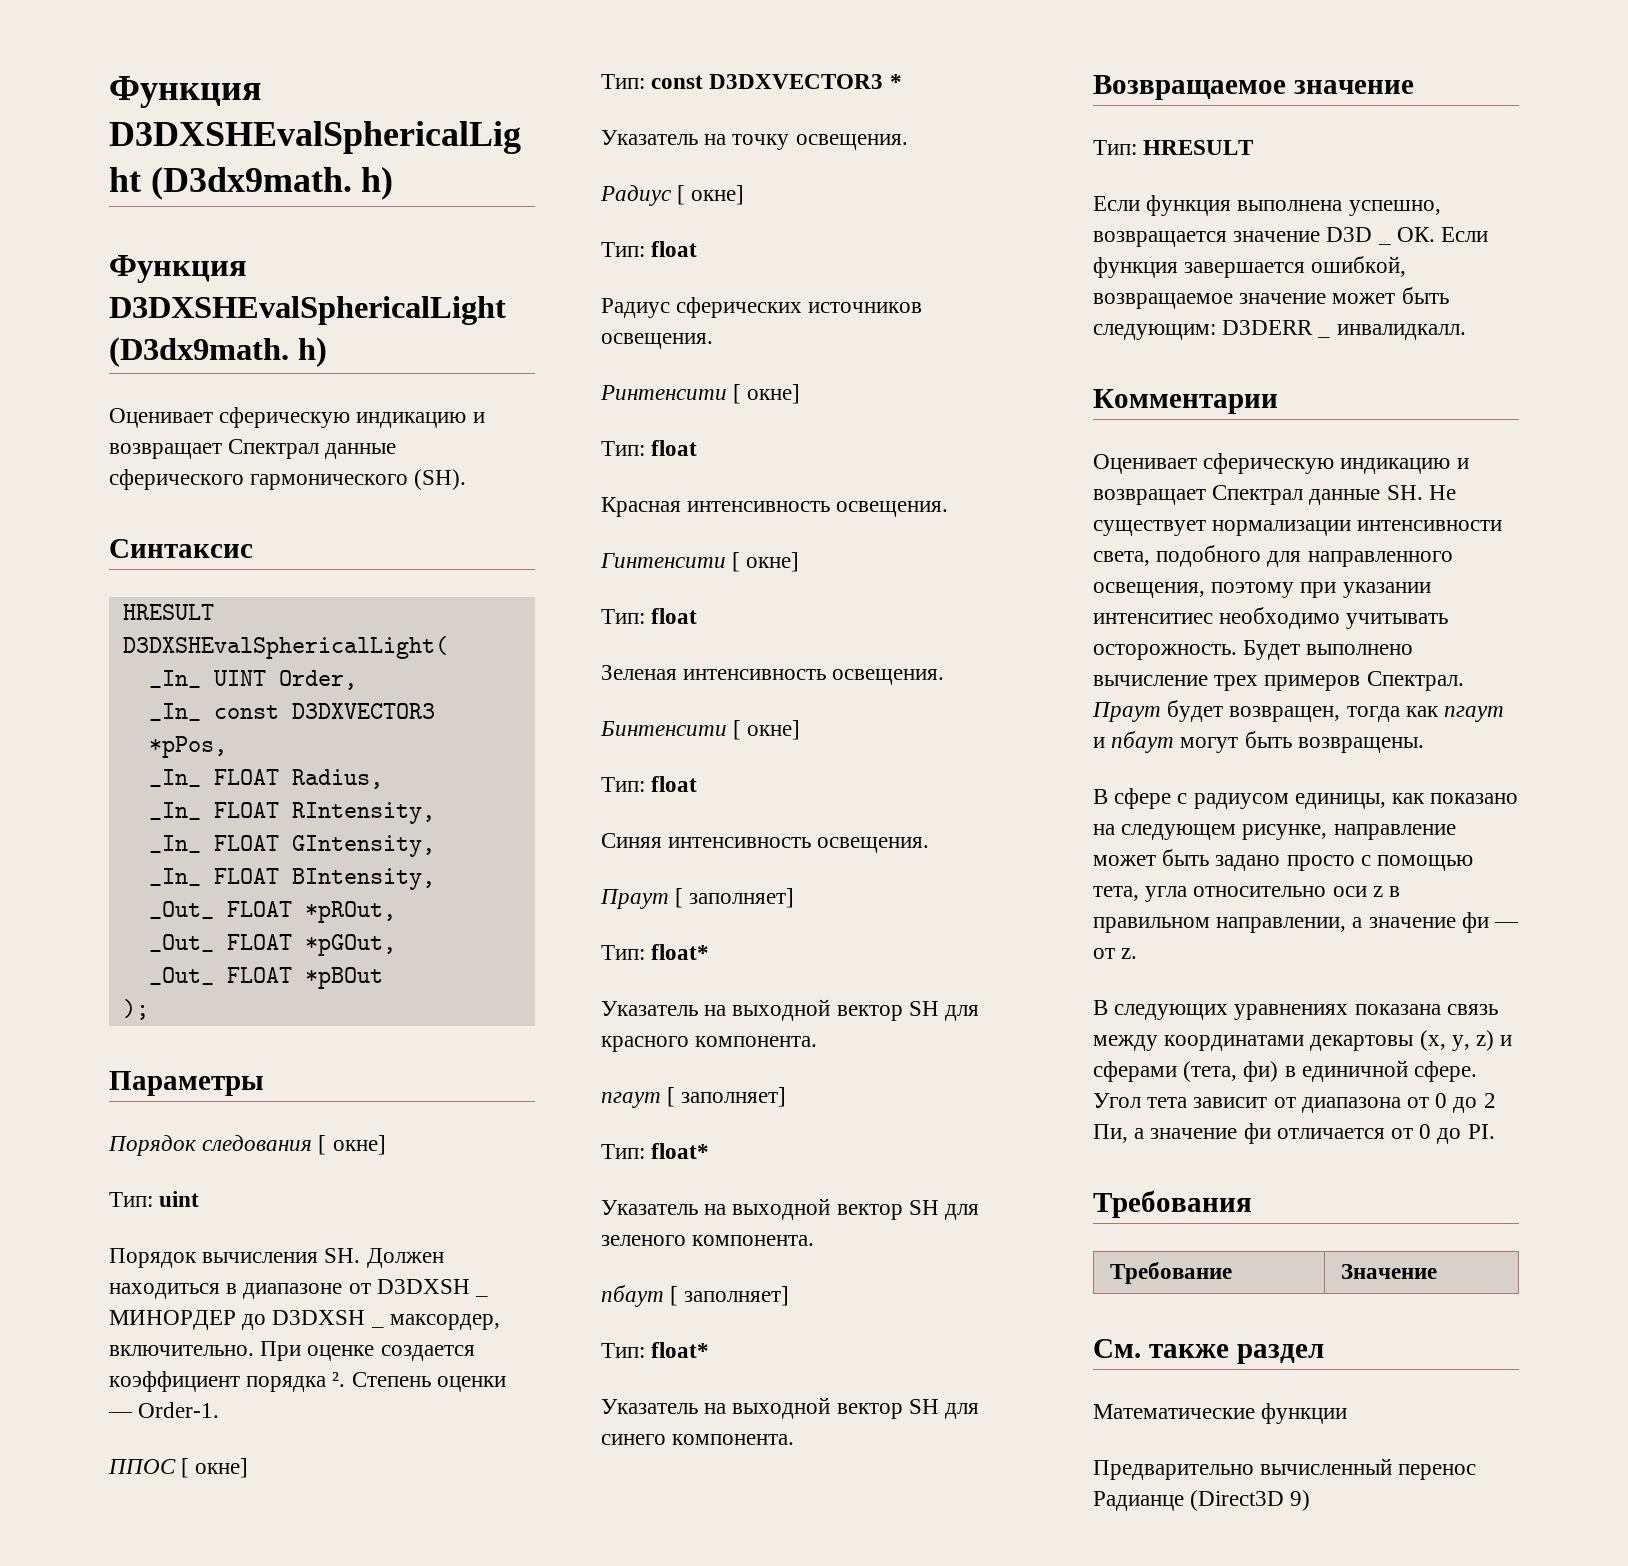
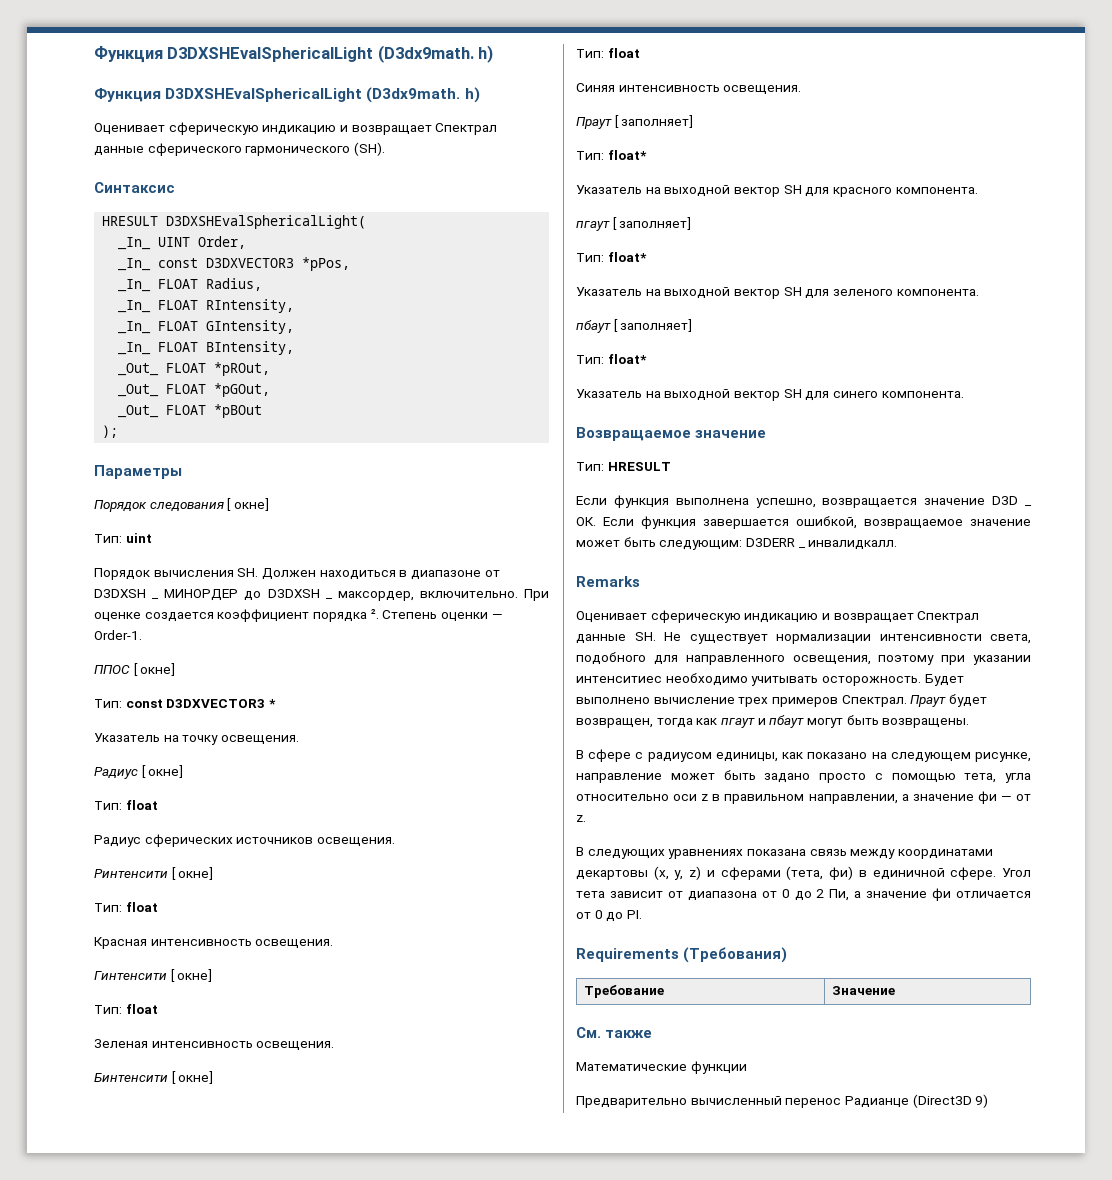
[1093,389,1278,414] Комментарии -> [576,576,640,587] Remarks
[1093,1190,1252,1218] Требования -> [576,947,788,963] Requirements (Требования)
[1236,1344,1324,1364] раздел -> (653, 1034) none

